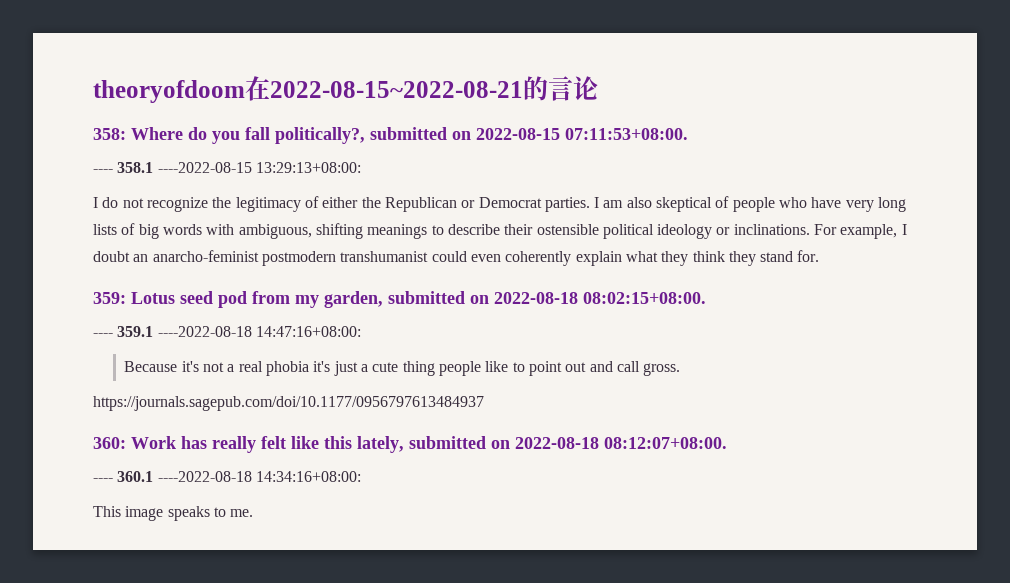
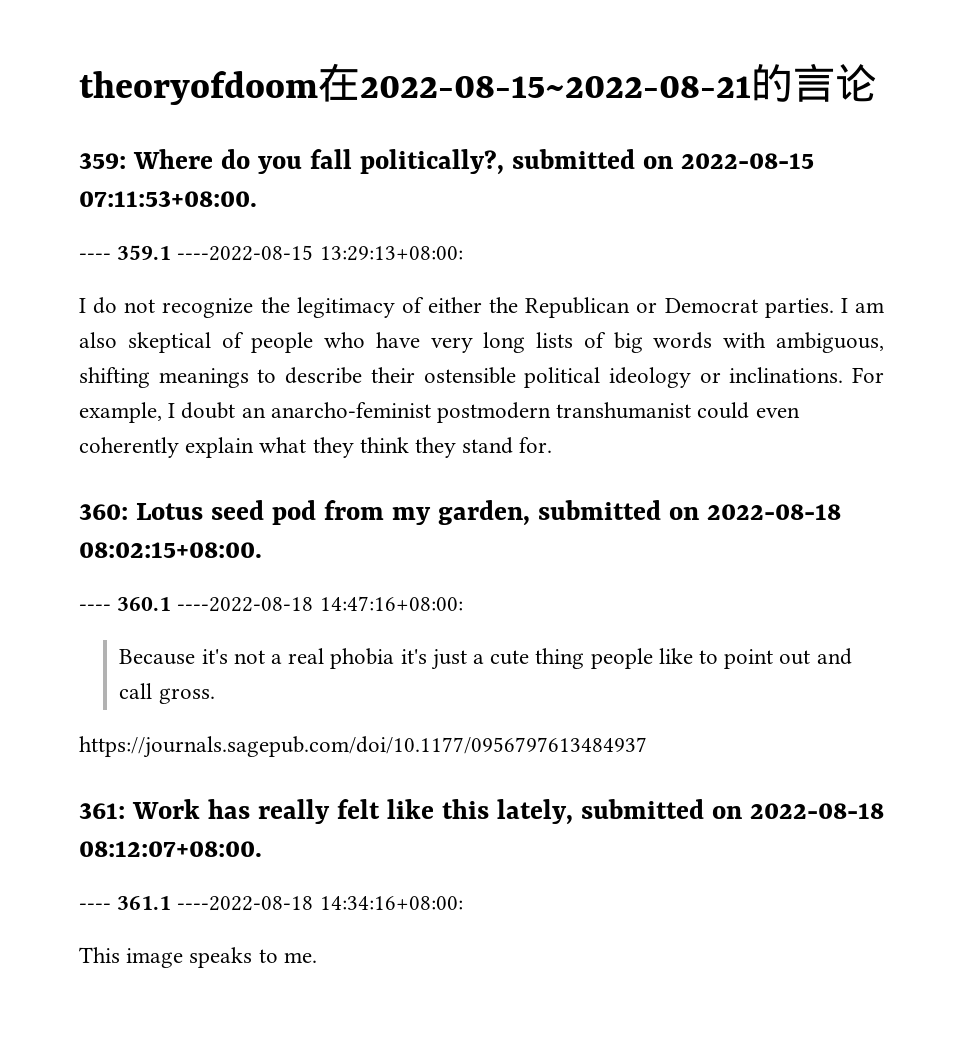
[93,128,126,140] 358: -> [79,153,126,169] 359:
[117,162,154,173] 358.1 -> [117,245,172,260] 359.1
[93,292,126,304] 359: -> [79,504,128,520] 360:
[117,326,154,337] 359.1 -> [117,597,172,611] 360.1
[93,437,126,449] 360: -> [79,803,125,819] 361:
[117,471,154,482] 360.1 -> [117,896,172,910] 361.1

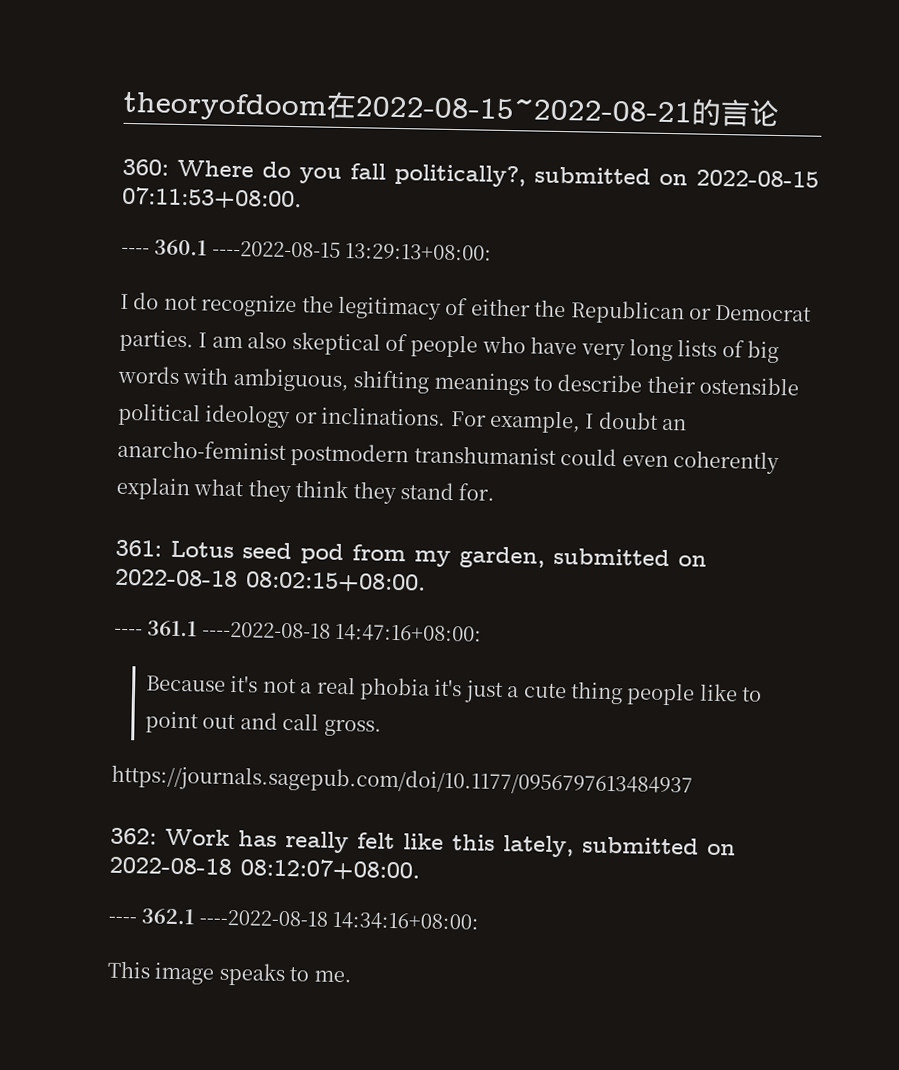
[79,153,126,169] 359: -> [122,158,169,176] 360:
[117,245,172,260] 359.1 -> [154,239,208,256] 360.1
[79,504,128,520] 360: -> [115,539,162,557] 361:
[117,597,172,611] 360.1 -> [147,620,198,637] 361.1
[79,803,125,819] 361: -> [110,827,157,845] 362:
[117,896,172,910] 361.1 -> [141,908,196,925] 362.1

